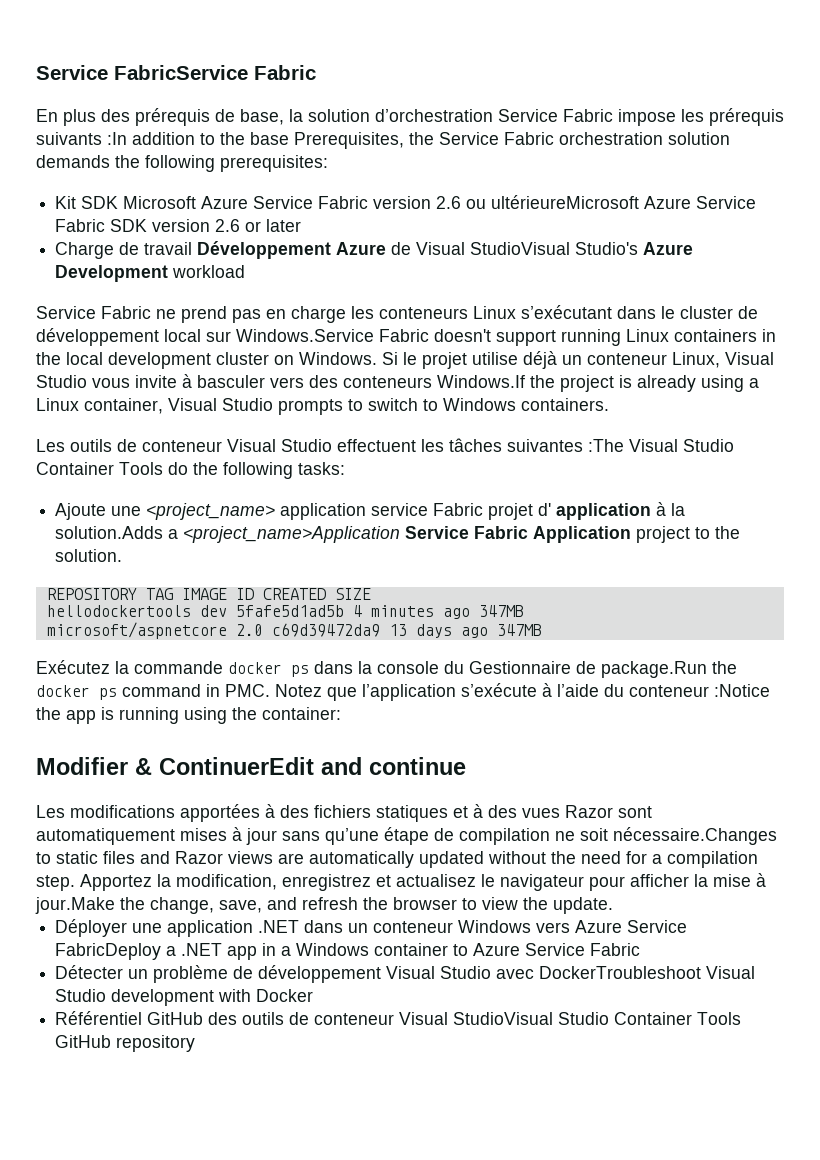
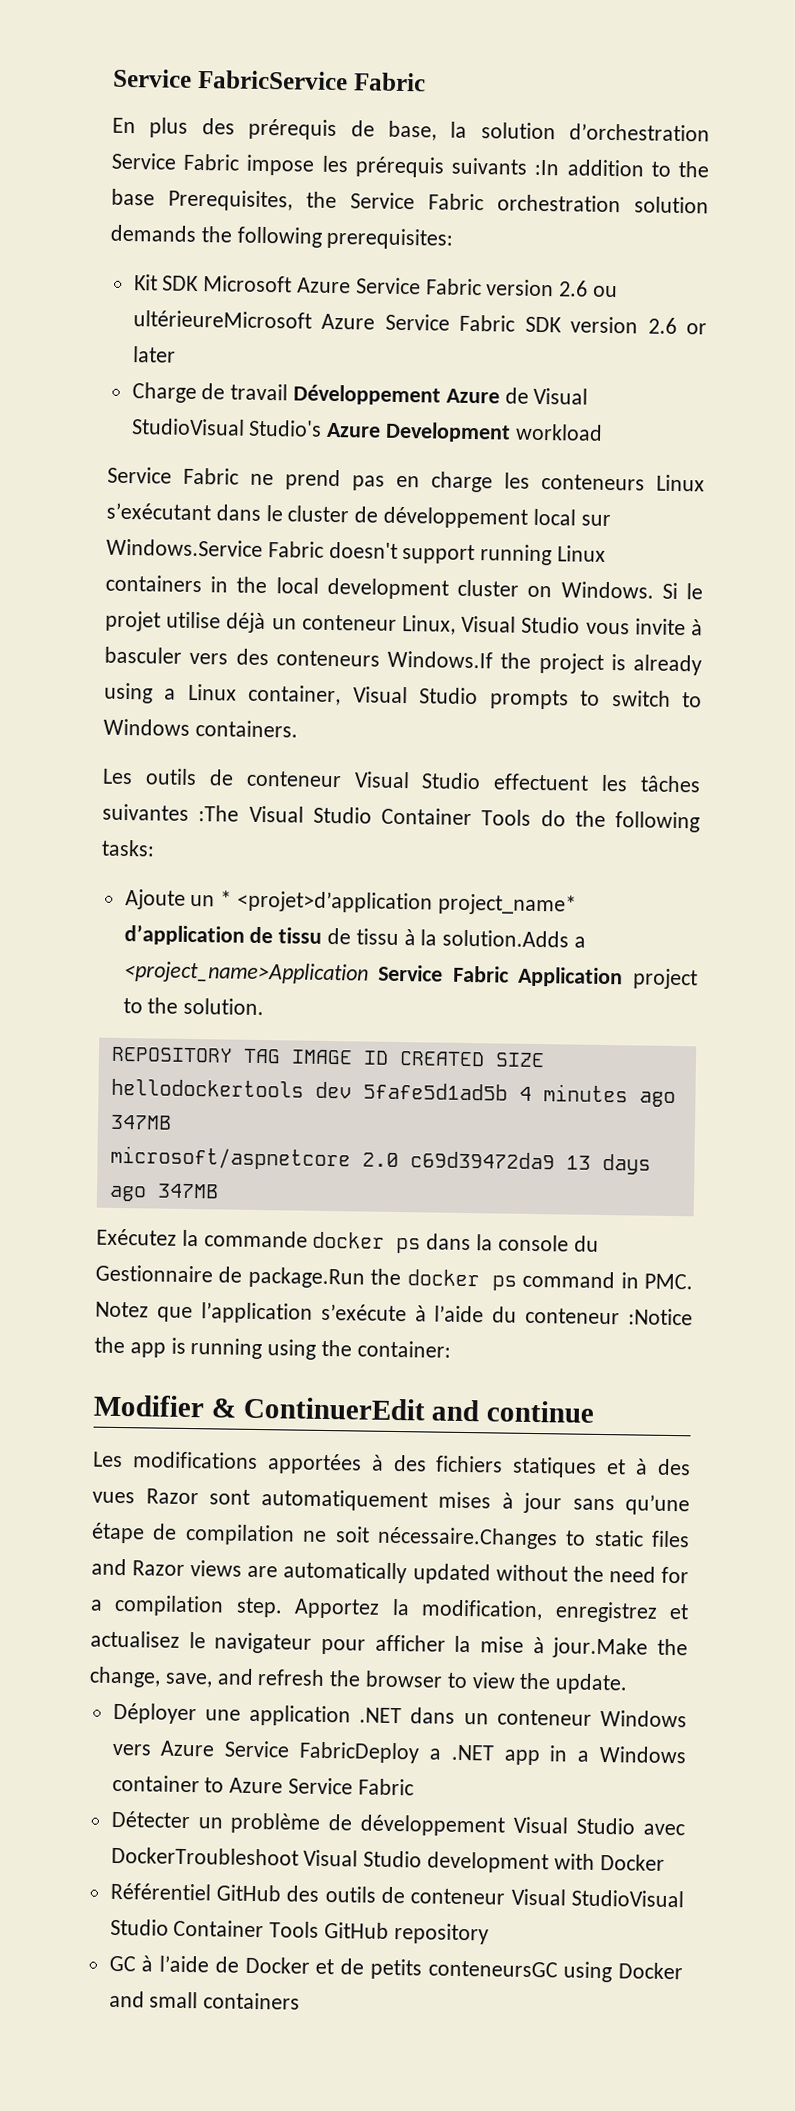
[111,503,652,520] une <project_name> application service Fabric projet d' application -> [190,890,577,916] [123,925,399,946] un * <projet>d’application project_name* d’application de tissu de tissu
(196, 1043) none -> [108,1955,683,1983] [108,1990,301,2010] // GC à l’aide de Docker et de petits conteneursGC using Docker and small containers

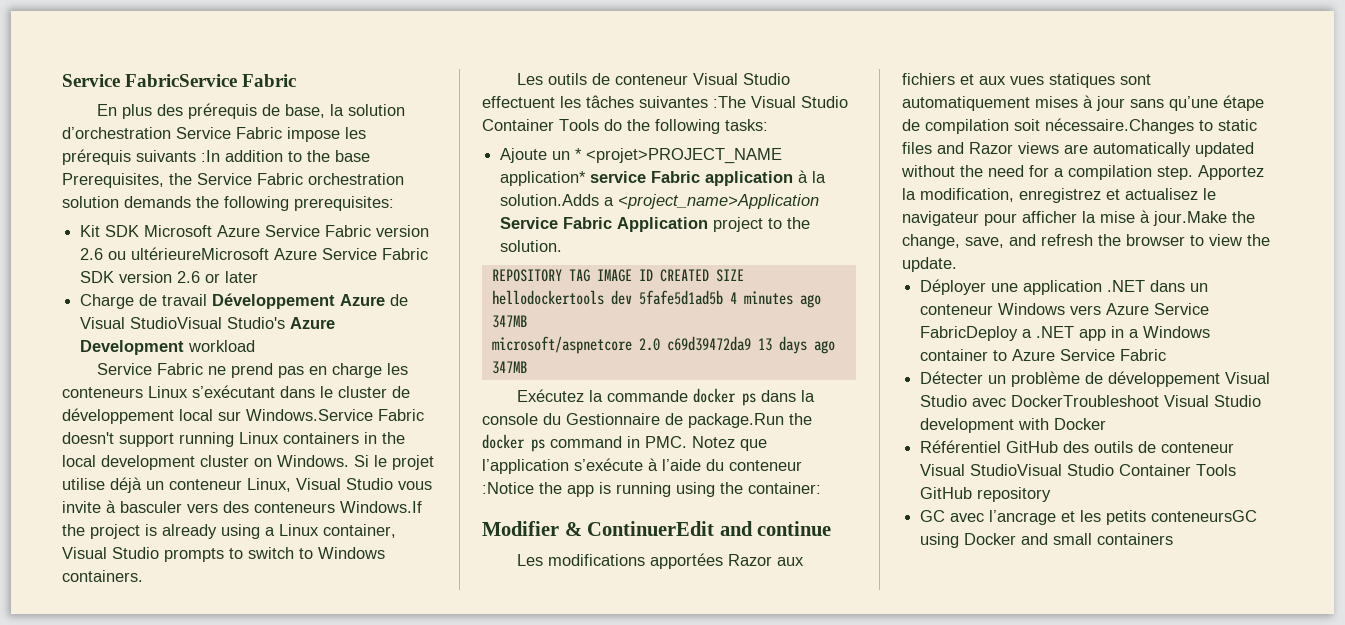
[237,890,577,916] [123,925,399,946] <projet>d’application project_name* d’application de tissu de tissu -> [586,148,783,164] [500,171,794,186] <projet>PROJECT_NAME application* service Fabric application
[370,1454,692,1478] [92,1488,199,1505] à des fichiers statiques et à des vues Razor -> [727,554,804,566] [902,73,1115,88] Razor aux fichiers et aux vues statiques
[302,1530,328,1543] ne -> (1009, 126) none
[141,1955,365,1975] à l’aide de Docker et de -> [950,510,1102,525] avec l’ancrage et les

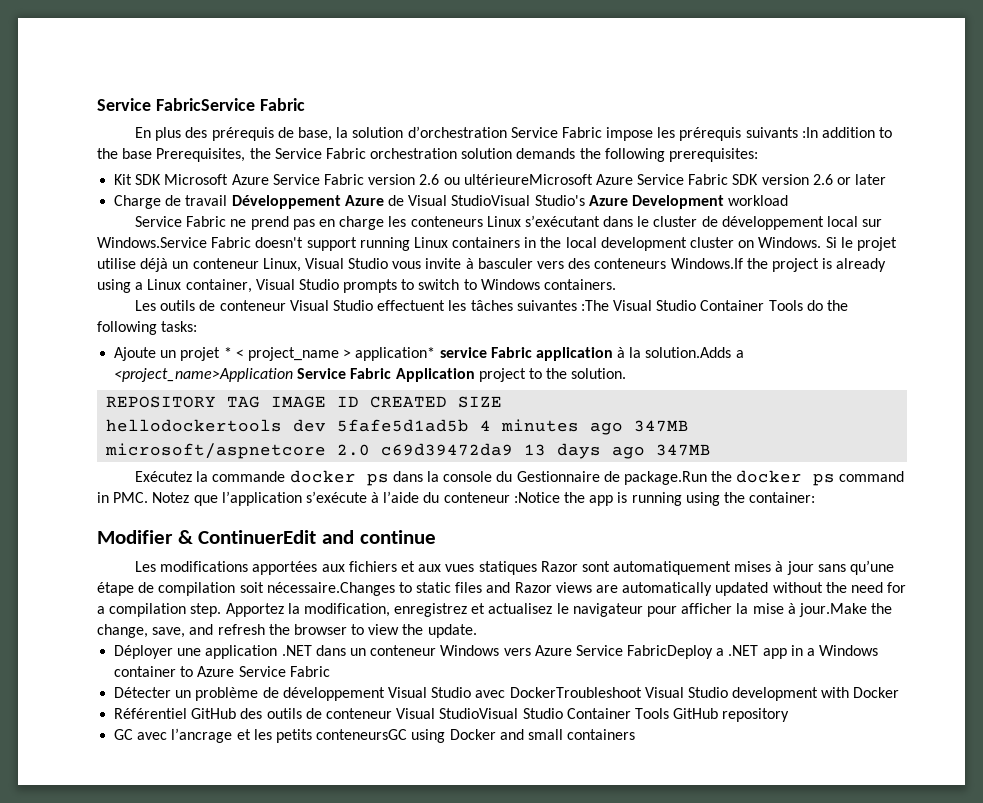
[575,148,783,164] * <projet>PROJECT_NAME -> [180,347,352,361] projet * < project_name >
[727,554,772,566] Razor -> (318, 568) none
(1115, 80) none -> [540,561,578,572] Razor

